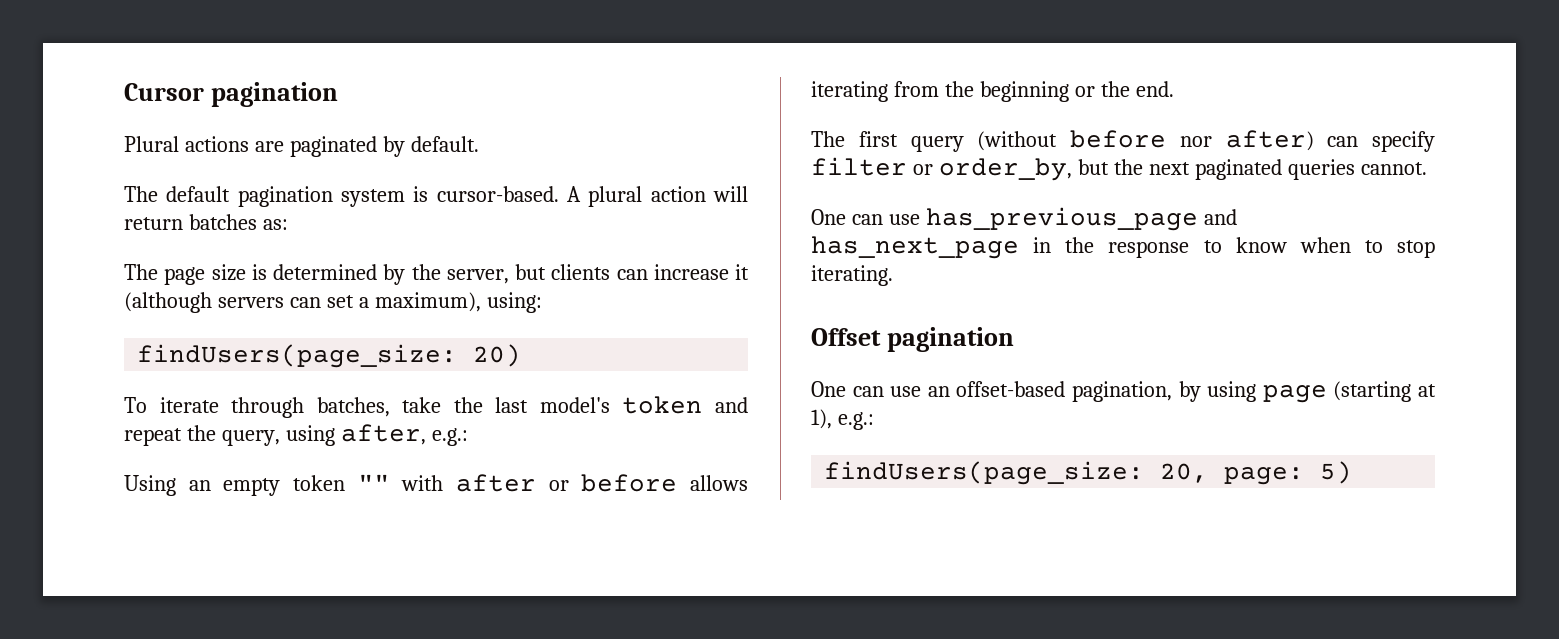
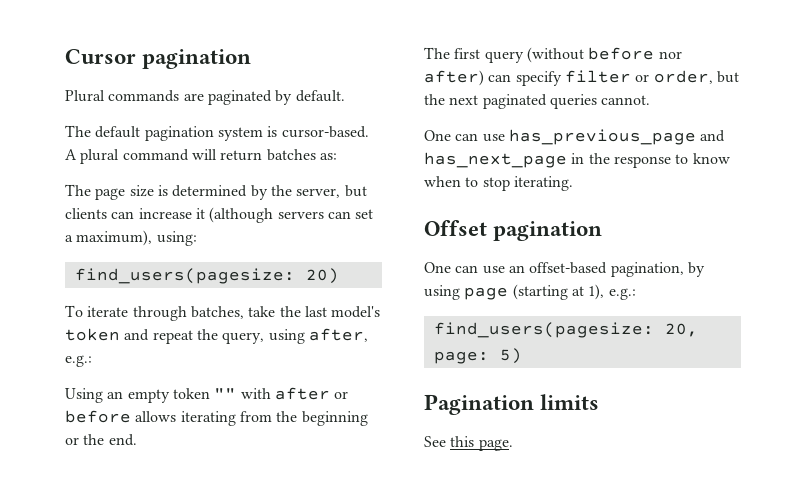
[184,136,249,152] actions -> [108,90,180,102] commands
[650,186,706,202] action -> [122,149,189,161] command
[137,344,458,368] findUsers(page_size: -> [74,268,295,284] find_users(pagesize:
[938,158,1072,181] order_by, -> [653,70,713,84] order,
[824,461,1145,485] findUsers(page_size: -> [433,322,654,338] find_users(pagesize:
(1353, 472) none -> [424,394,600,415] [424,436,513,451] // Pagination limits // See this page.

